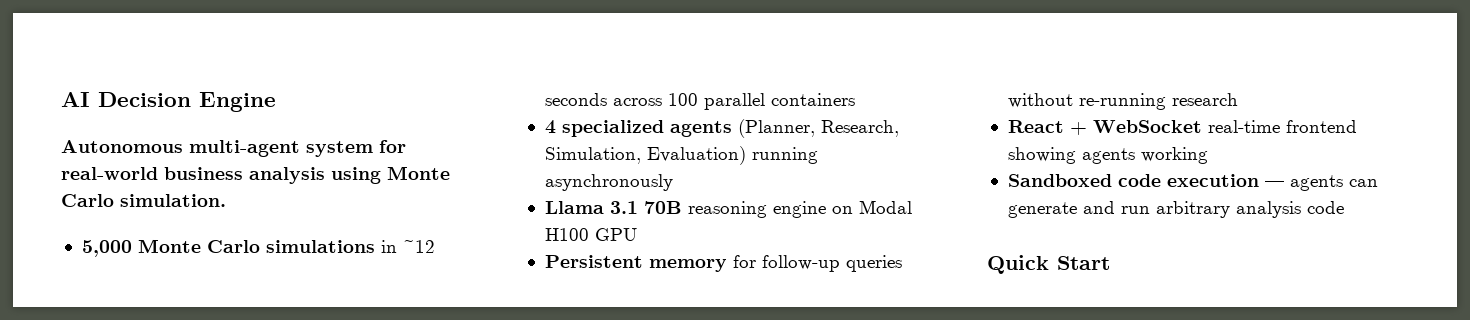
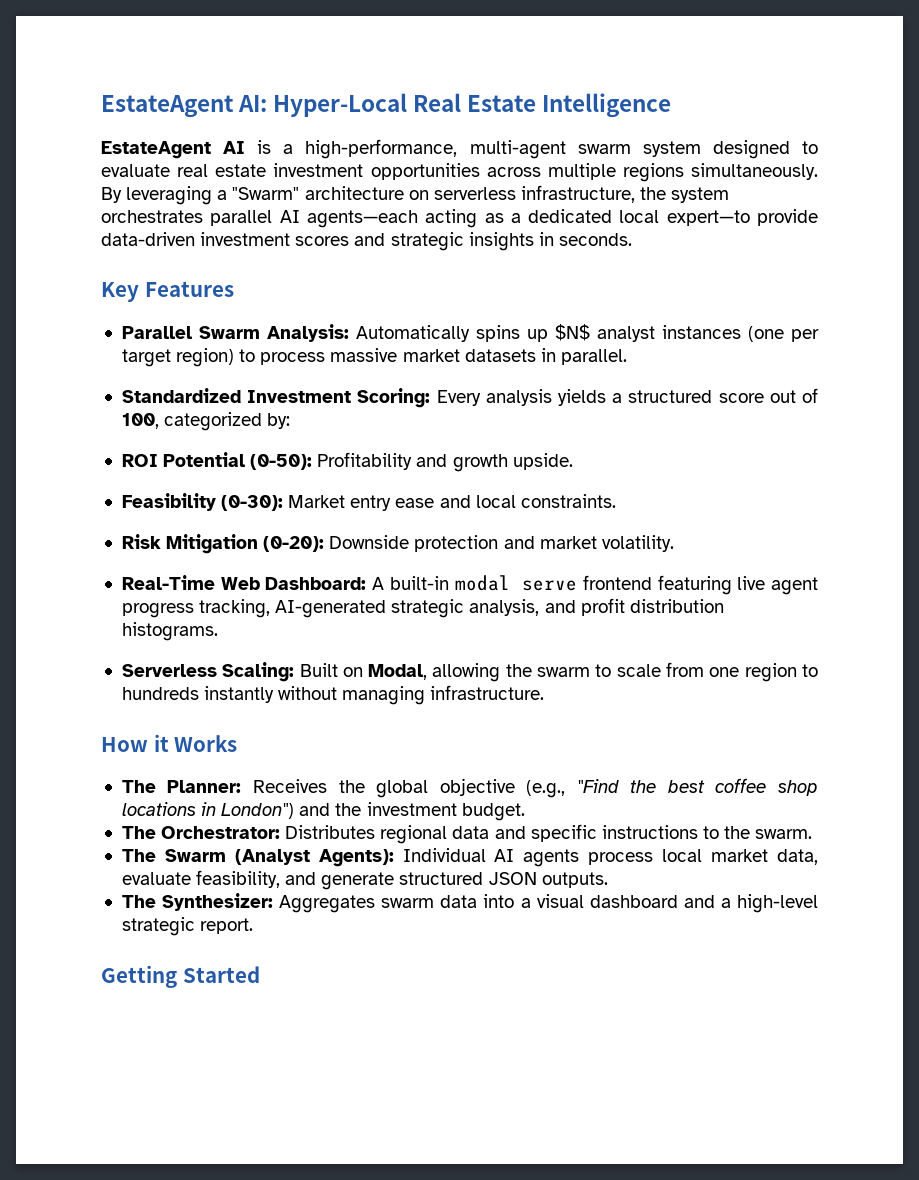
[61,92,276,112] [61,140,406,157] [61,166,450,184] [61,194,226,207] [81,239,435,257] [544,93,855,110] [544,119,899,138] [544,146,818,165] [544,174,673,191] [544,200,912,218] [544,228,637,241] [544,255,902,272] [1007,93,1238,110] [1007,120,1357,135] [1007,147,1208,164] [1007,174,1378,191] [1007,201,1344,218] [987,255,1110,274] AI Decision Engine // Autonomous multi-agent system for real-world business analysis using Monte Carlo simulation. // 5,000 Monte Carlo simulations in ~12 seconds across 100 parallel containers // 4 specialized agents (Planner, Research, Simulation, Evaluation) running asynchronously // Llama 3.1 70B reasoning engine on Modal H100 GPU // Persistent memory for follow-up queries without re-running research // React + WebSocket real-time frontend showing agents working // Sandboxed code execution — agents can generate and run arbitrary analysis code // Quick Start -> [101,93,672,118] [101,139,818,159] [101,163,818,182] [101,185,730,205] [101,209,818,228] [101,232,632,251] [101,281,234,302] [121,324,819,342] [121,348,627,367] [121,388,819,408] [121,412,291,431] [121,452,573,472] [121,493,616,511] [121,534,674,554] [121,575,818,595] [121,598,724,618] [121,622,218,641] [121,662,818,682] [121,685,545,705] [101,734,238,752] [121,778,818,798] [121,802,525,821] [121,824,813,844] [121,848,818,867] [121,870,608,890] [121,893,819,913] [121,917,254,936] [101,965,260,988] EstateAgent AI: Hyper-Local Real Estate Intelligence // EstateAgent AI is a high-performance, multi-agent swarm system designed to evaluate real estate investment opportunities across multiple regions simultaneously. By leveraging a "Swarm" architecture on serverless infrastructure, the system orchestrates parallel AI agents—each acting as a dedicated local expert—to provide data-driven investment scores and strategic insights in seconds. // Key Features // Parallel Swarm Analysis: Automatically spins up $N$ analyst instances (one per target region) to process massive market datasets in parallel. // Standardized Investment Scoring: Every analysis yields a structured score out of 100, categorized by: // ROI Potential (0-50): Profitability and growth upside. // Feasibility (0-30): Market entry ease and local constraints. // Risk Mitigation (0-20): Downside protection and market volatility. // Real-Time Web Dashboard: A built-in modal serve frontend featuring live agent progress tracking, AI-generated strategic analysis, and profit distribution histograms. // Serverless Scaling: Built on Modal, allowing the swarm to scale from one region to hundreds instantly without managing infrastructure. // How it Works // The Planner: Receives the global objective (e.g., "Find the best coffee shop locations in London") and the investment budget. // The Orchestrator: Distributes regional data and specific instructions to the swarm. // The Swarm (Analyst Agents): Individual AI agents process local market data, evaluate feasibility, and generate structured JSON outputs. // The Synthesizer: Aggregates swarm data into a visual dashboard and a high-level strategic report. // Getting Started

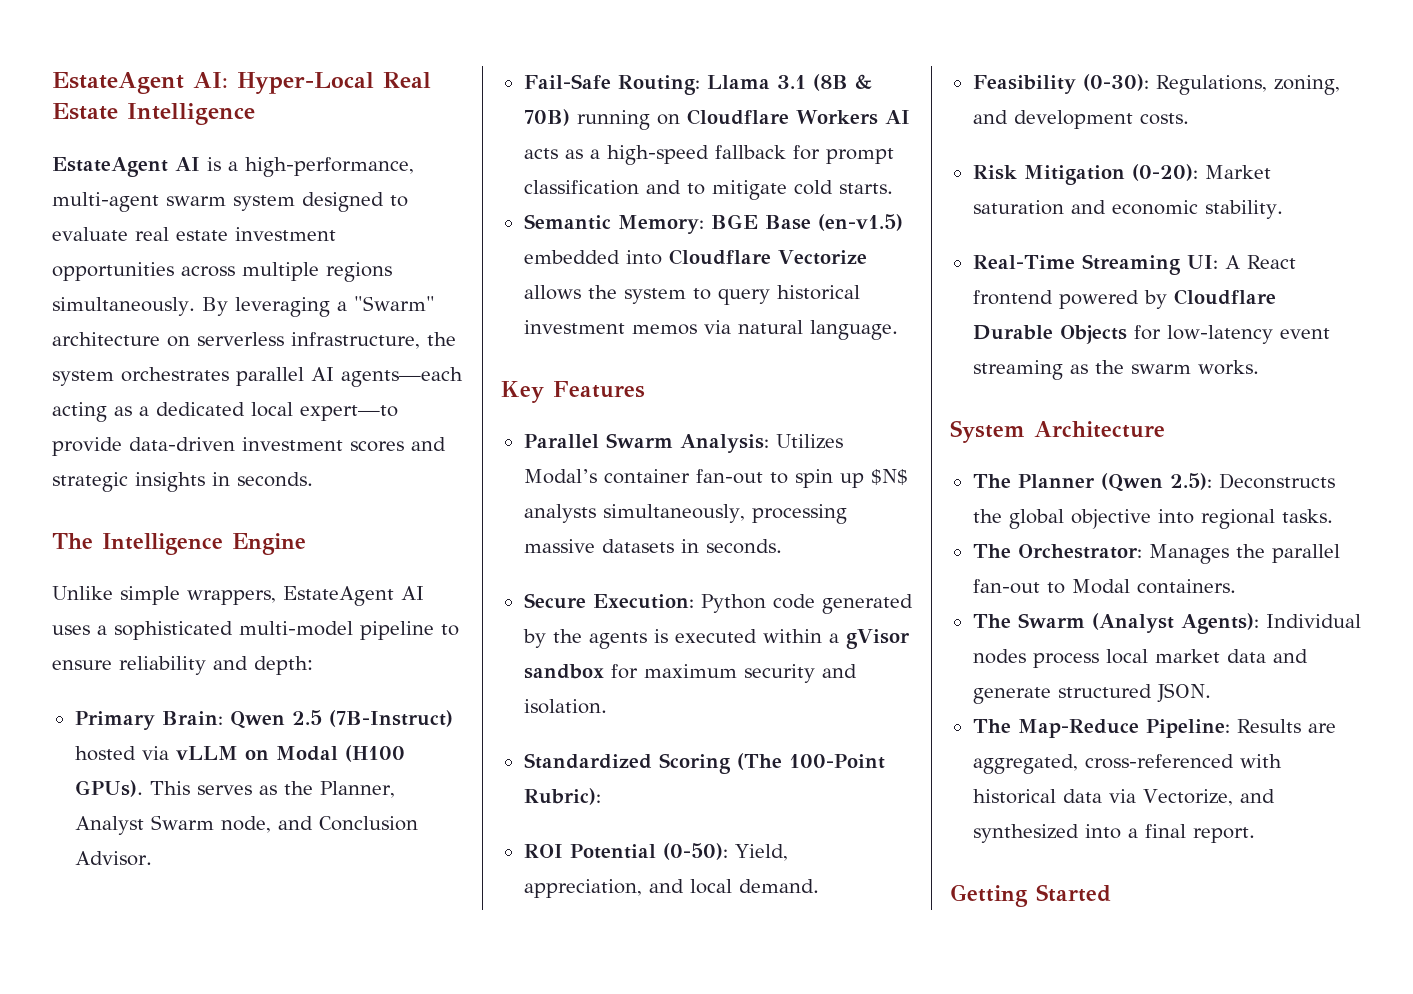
(632, 239) none -> [52,533,306,555] [52,586,424,606] [52,621,459,640] [52,656,313,675] [74,710,453,730] [74,745,405,762] [74,780,395,798] [74,815,418,835] [74,851,152,866] [523,74,872,95] [523,109,910,130] [523,145,894,165] [523,180,893,200] [523,214,903,234] [523,249,867,265] [523,285,860,305] [523,320,898,340] // The Intelligence Engine // Unlike simple wrappers, EstateAgent AI uses a sophisticated multi-model pipeline to ensure reliability and depth: // Primary Brain: Qwen 2.5 (7B-Instruct) hosted via vLLM on Modal (H100 GPUs). This serves as the Planner, Analyst Swarm node, and Conclusion Advisor. // Fail-Safe Routing: Llama 3.1 (8B & 70B) running on Cloudflare Workers AI acts as a high-speed fallback for prompt classification and to mitigate cold starts. // Semantic Memory: BGE Base (en-v1.5) embedded into Cloudflare Vectorize allows the system to query historical investment memos via natural language.
[355,324,819,342] [121,348,627,367] [121,388,819,408] [121,412,291,431] [121,452,573,472] [121,493,616,511] [121,534,674,554] [121,575,818,595] [121,598,724,618] [121,622,218,641] [121,662,818,682] [121,685,545,705] [101,734,238,752] [121,778,818,798] [121,802,525,821] [121,824,813,844] Automatically spins up $N$ analyst instances (one per target region) to process massive market datasets in parallel. // Standardized Investment Scoring: Every analysis yields a structured score out of 100, categorized by: // ROI Potential (0-50): Profitability and growth upside. // Feasibility (0-30): Market entry ease and local constraints. // Risk Mitigation (0-20): Downside protection and market volatility. // Real-Time Web Dashboard: A built-in modal serve frontend featuring live agent progress tracking, AI-generated strategic analysis, and profit distribution histograms. // Serverless Scaling: Built on Modal, allowing the swarm to scale from one region to hundreds instantly without managing infrastructure. // How it Works // The Planner: Receives the global objective (e.g., "Find the best coffee shop locations in London") and the investment budget. // The Orchestrator: Distributes regional data and specific instructions to the swarm. -> [775,434,843,449] [523,469,908,488] [523,504,847,524] [523,539,782,554] [523,593,913,614] [522,629,910,649] [523,664,857,683] [523,699,607,714] [523,753,885,774] [523,788,601,805] [523,843,788,861] [523,879,819,898] [972,74,1340,95] [972,110,1189,129] [972,164,1271,185] [972,200,1283,219] [972,254,1296,275] [972,289,1276,309] [972,325,1330,344] [972,360,1259,380] [950,420,1165,443] [972,473,1335,492] [972,509,1333,529] [972,544,1340,564] [972,579,1236,594] Utilizes Modal’s container fan-out to spin up $N$ analysts simultaneously, processing massive datasets in seconds. // Secure Execution: Python code generated by the agents is executed within a gVisor sandbox for maximum security and isolation. // Standardized Scoring (The 100-Point Rubric): // ROI Potential (0-50): Yield, appreciation, and local demand. // Feasibility (0-30): Regulations, zoning, and development costs. // Risk Mitigation (0-20): Market saturation and economic stability. // Real-Time Streaming UI: A React frontend powered by Cloudflare Durable Objects for low-latency event streaming as the swarm works. // System Architecture // The Planner (Qwen 2.5): Deconstructs the global objective into regional tasks. // The Orchestrator: Manages the parallel fan-out to Modal containers.
[494,849,580,867] AI agents -> [972,649,1026,664] nodes
[777,849,818,865] [121,870,281,888] data, evaluate feasibility, -> [1226,649,1266,663] data
[488,872,608,888] [121,893,819,913] [121,917,195,936] JSON outputs. // The Synthesizer: Aggregates swarm data into a visual dashboard and a high-level strategic -> [1156,683,1211,703] [972,719,1336,738] [972,754,1282,774] [972,789,1275,806] [972,824,1186,843] JSON. // The Map-Reduce Pipeline: Results are aggregated, cross-referenced with historical data via Vectorize, and synthesized into a final

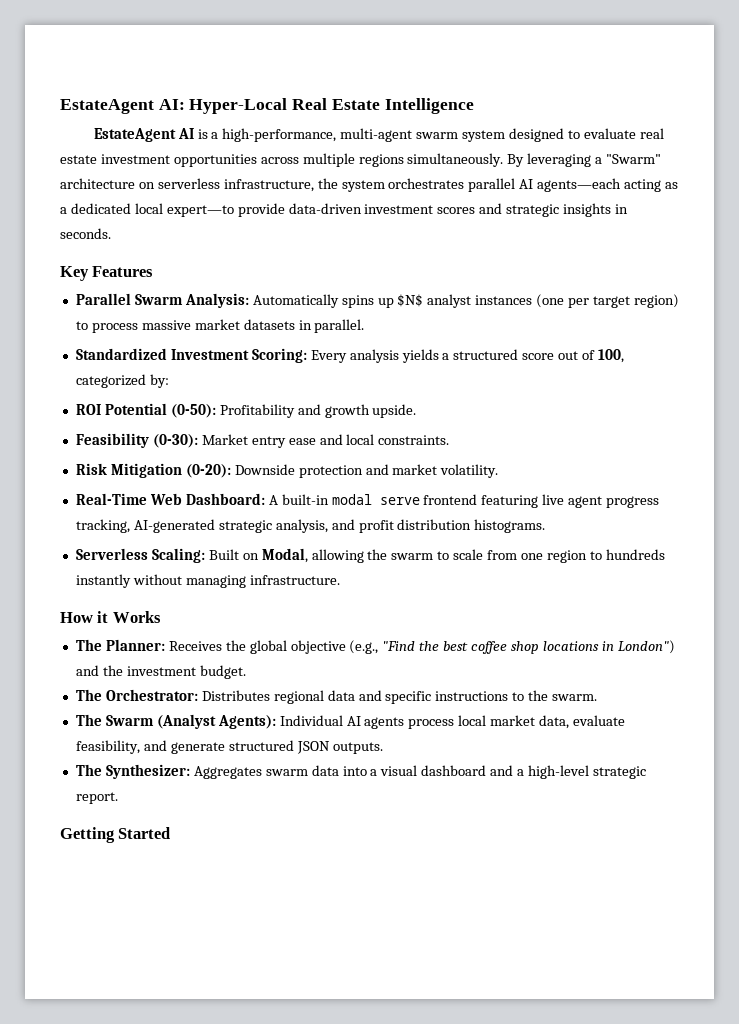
[52,533,306,555] [52,586,424,606] [52,621,459,640] [52,656,313,675] [74,710,453,730] [74,745,405,762] [74,780,395,798] [74,815,418,835] [74,851,152,866] [523,74,872,95] [523,109,910,130] [523,145,894,165] [523,180,893,200] [523,214,903,234] [523,249,867,265] [523,285,860,305] [523,320,898,340] // The Intelligence Engine // Unlike simple wrappers, EstateAgent AI uses a sophisticated multi-model pipeline to ensure reliability and depth: // Primary Brain: Qwen 2.5 (7B-Instruct) hosted via vLLM on Modal (H100 GPUs). This serves as the Planner, Analyst Swarm node, and Conclusion Advisor. // Fail-Safe Routing: Llama 3.1 (8B & 70B) running on Cloudflare Workers AI acts as a high-speed fallback for prompt classification and to mitigate cold starts. // Semantic Memory: BGE Base (en-v1.5) embedded into Cloudflare Vectorize allows the system to query historical investment memos via natural language. -> (111, 233) none
[775,434,843,449] [523,469,908,488] [523,504,847,524] [523,539,782,554] [523,593,913,614] [522,629,910,649] [523,664,857,683] [523,699,607,714] [523,753,885,774] [523,788,601,805] [523,843,788,861] [523,879,819,898] [972,74,1340,95] [972,110,1189,129] [972,164,1271,185] [972,200,1283,219] [972,254,1296,275] [972,289,1276,309] [972,325,1330,344] [972,360,1259,380] [950,420,1165,443] [972,473,1335,492] [972,509,1333,529] [972,544,1340,564] [972,579,1236,594] Utilizes Modal’s container fan-out to spin up $N$ analysts simultaneously, processing massive datasets in seconds. // Secure Execution: Python code generated by the agents is executed within a gVisor sandbox for maximum security and isolation. // Standardized Scoring (The 100-Point Rubric): // ROI Potential (0-50): Yield, appreciation, and local demand. // Feasibility (0-30): Regulations, zoning, and development costs. // Risk Mitigation (0-20): Market saturation and economic stability. // Real-Time Streaming UI: A React frontend powered by Cloudflare Durable Objects for low-latency event streaming as the swarm works. // System Architecture // The Planner (Qwen 2.5): Deconstructs the global objective into regional tasks. // The Orchestrator: Manages the parallel fan-out to Modal containers. -> [252,294,679,308] [75,319,365,333] [75,348,625,363] [75,374,169,388] [75,403,417,418] [75,433,450,448] [75,463,499,478] [75,493,660,508] [75,519,546,533] [75,548,665,563] [75,574,340,588] [60,611,161,623] [75,639,675,654] [75,665,246,679] [75,689,598,704] Automatically spins up $N$ analyst instances (one per target region) to process massive market datasets in parallel. // Standardized Investment Scoring: Every analysis yields a structured score out of 100, categorized by: // ROI Potential (0-50): Profitability and growth upside. // Feasibility (0-30): Market entry ease and local constraints. // Risk Mitigation (0-20): Downside protection and market volatility. // Real-Time Web Dashboard: A built-in modal serve frontend featuring live agent progress tracking, AI-generated strategic analysis, and profit distribution histograms. // Serverless Scaling: Built on Modal, allowing the swarm to scale from one region to hundreds instantly without managing infrastructure. // How it Works // The Planner: Receives the global objective (e.g., "Find the best coffee shop locations in London") and the investment budget. // The Orchestrator: Distributes regional data and specific instructions to the swarm.
[972,649,1026,664] nodes -> [346,716,405,729] AI agents
[1226,649,1266,663] data -> [539,715,626,729] [75,740,140,754] data, evaluate feasibility,
[1156,683,1211,703] [972,719,1336,738] [972,754,1282,774] [972,789,1275,806] [972,824,1186,843] JSON. // The Map-Reduce Pipeline: Results are aggregated, cross-referenced with historical data via Vectorize, and synthesized into a final -> [296,741,383,754] [75,764,646,779] JSON outputs. // The Synthesizer: Aggregates swarm data into a visual dashboard and a high-level strategic

